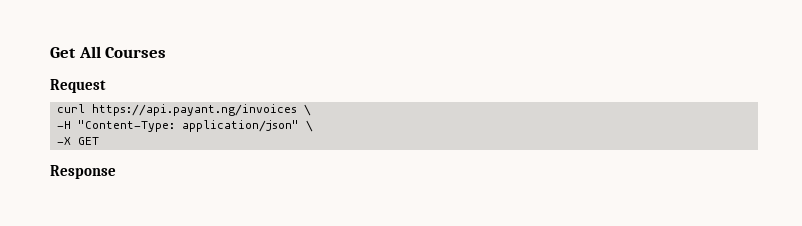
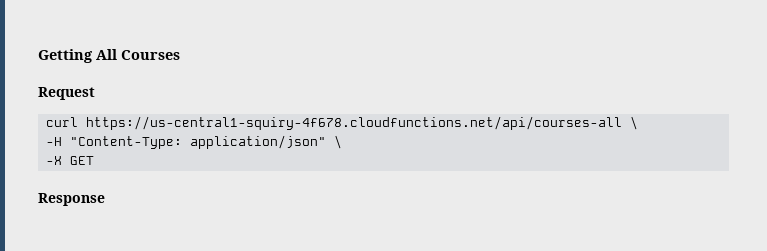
[50,47,76,58] Get -> [38,49,93,63] Getting
[92,104,298,116] https://api.payant.ng/invoices -> [85,116,622,130] https://us-central1-squiry-4f678.cloudfunctions.net/api/courses-all

